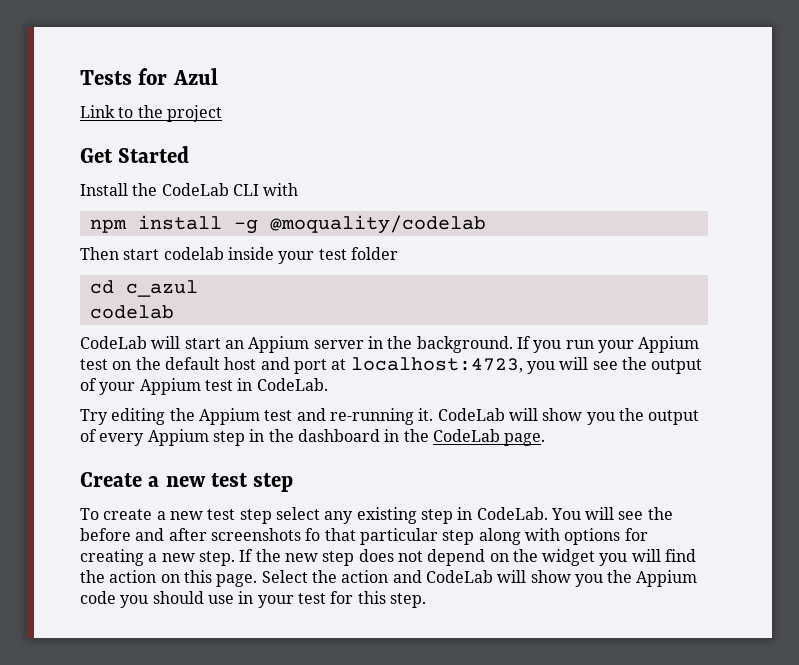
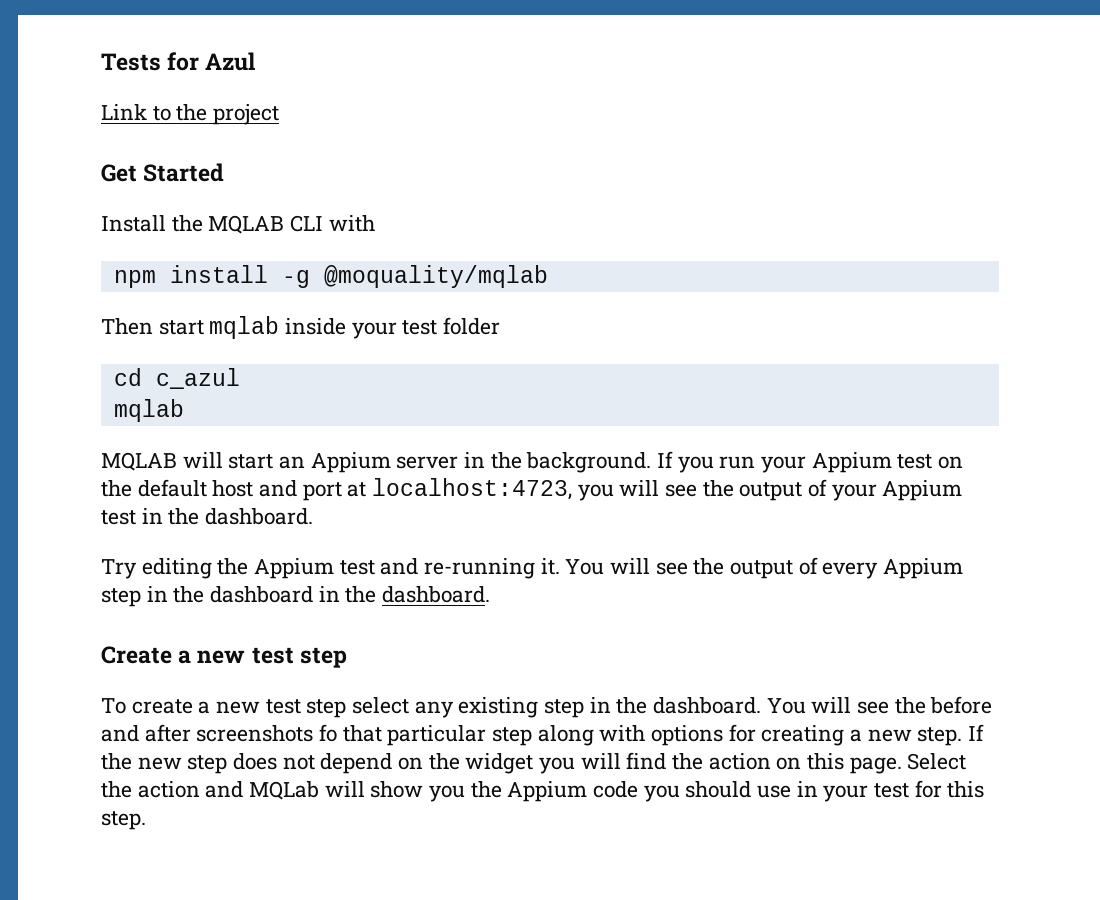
[161,183,229,196] CodeLab -> [208,215,285,234] MQLAB
[269,215,486,234] @moquality/codelab -> [323,265,548,288] @moquality/mqlab
[163,247,224,260] codelab -> [209,316,280,339] mqlab
[89,305,174,319] [80,336,147,349] codelab // CodeLab -> [113,399,184,422] [101,452,177,471] mqlab // MQLAB
[256,378,328,391] CodeLab. -> [168,508,314,525] the dashboard.
[437,408,615,425] CodeLab will show you -> [565,558,688,575] You will see
[432,429,546,446] CodeLab page. -> [382,586,491,603] dashboard.
[476,507,548,520] CodeLab. -> [616,697,762,714] the dashboard.
[425,570,493,583] CodeLab -> [249,781,320,800] MQLab

